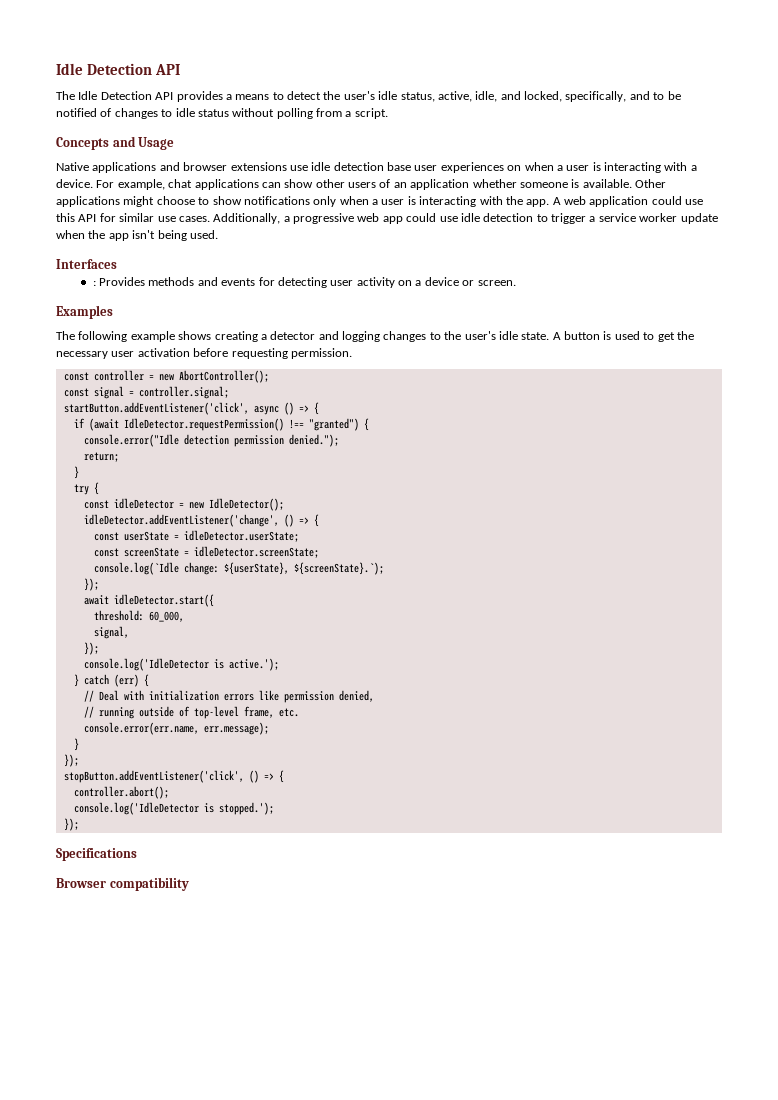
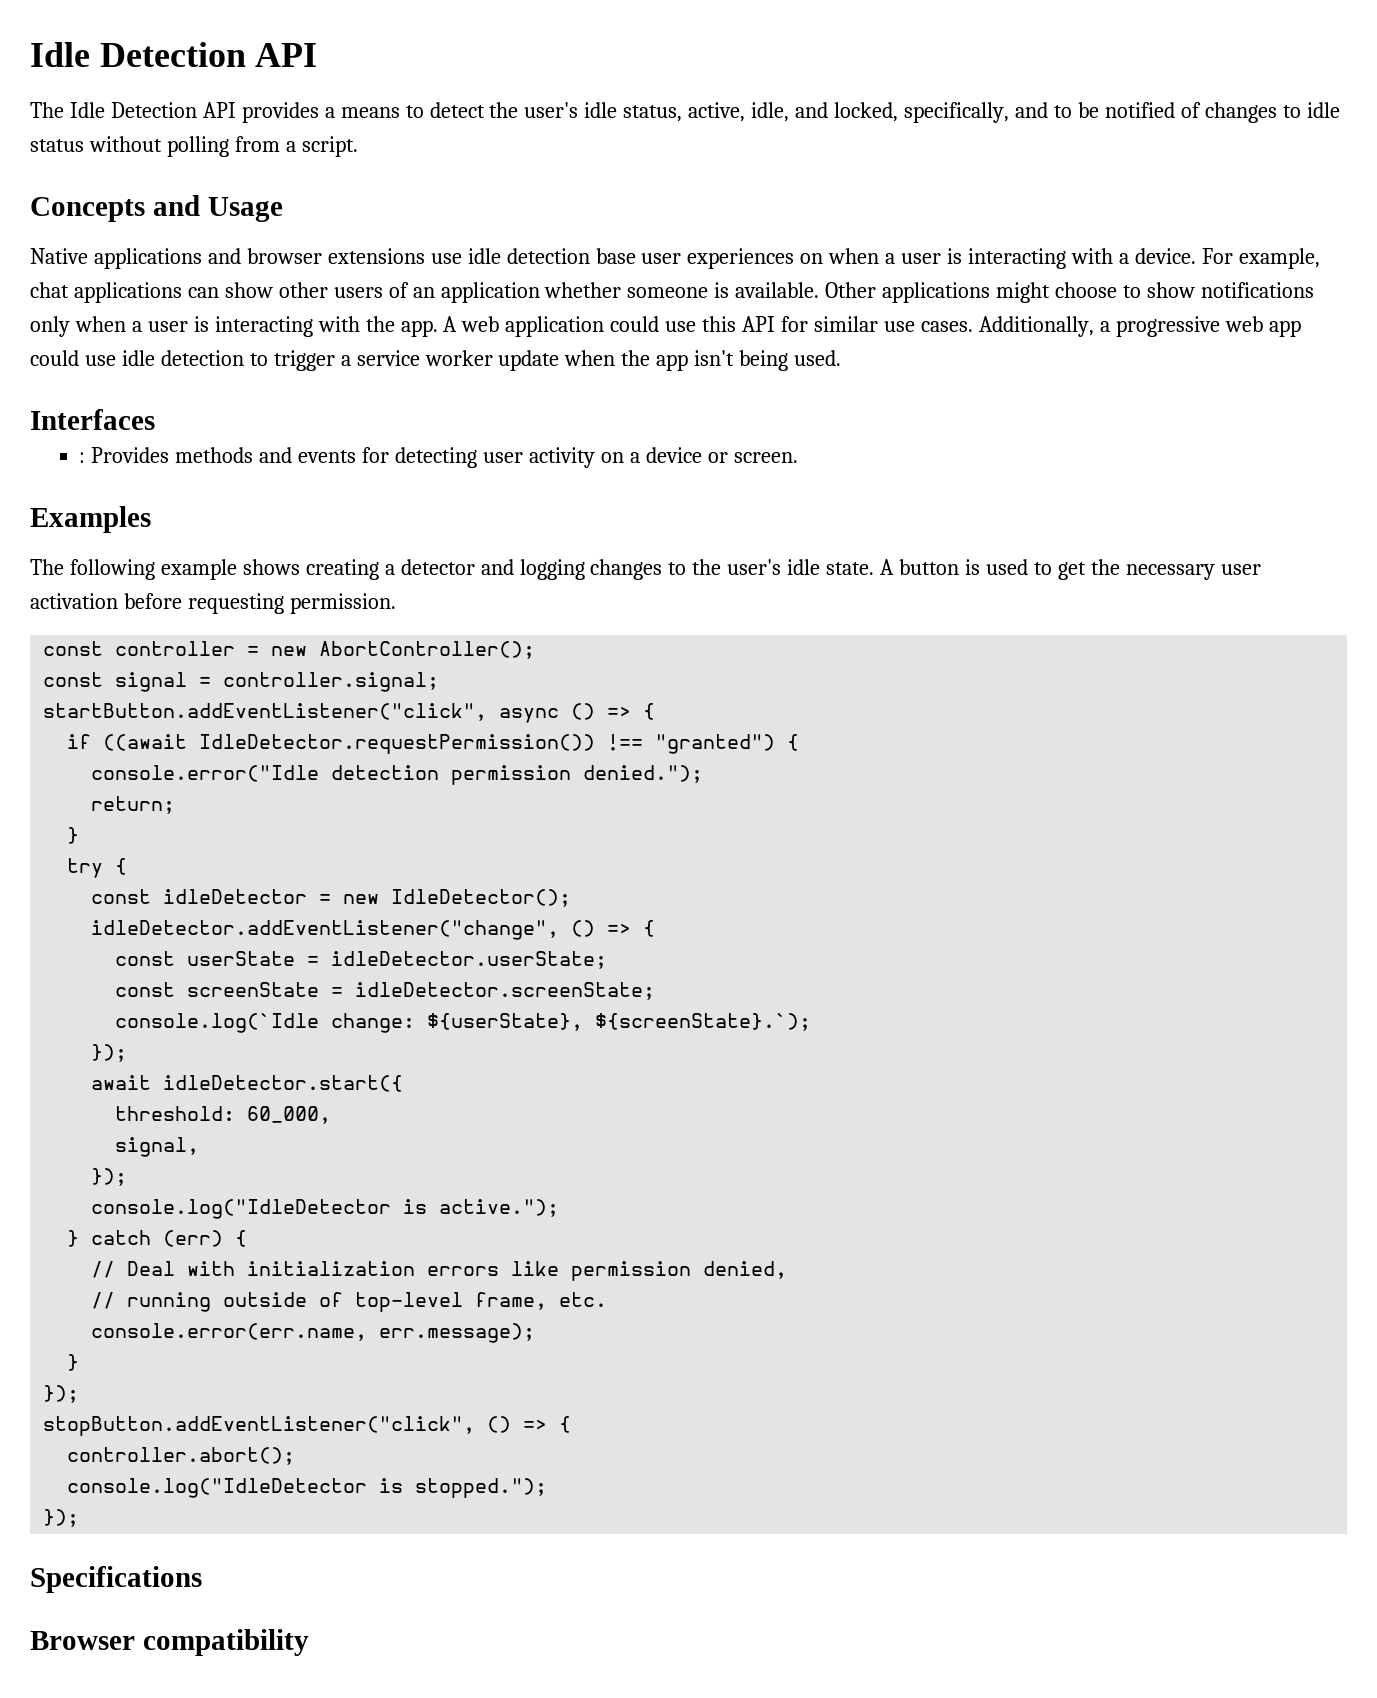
[63,402,249,415] startButton.addEventListener('click', -> [43,703,488,721] startButton.addEventListener("click",
[88,418,284,431] (await IdleDetector.requestPermission() -> [103,734,596,754] ((await IdleDetector.requestPermission())
[83,514,279,527] idleDetector.addEventListener('change', -> [91,920,560,940] idleDetector.addEventListener("change",
[83,658,279,671] console.log('IdleDetector is active.'); -> [91,1199,560,1219] console.log("IdleDetector is active.");
[63,770,244,783] stopButton.addEventListener('click', -> [43,1416,476,1436] stopButton.addEventListener("click",
[73,802,274,815] console.log('IdleDetector is stopped.'); -> [67,1478,548,1498] console.log("IdleDetector is stopped.");

